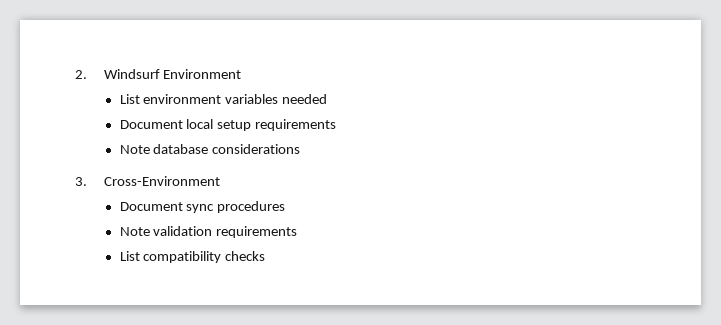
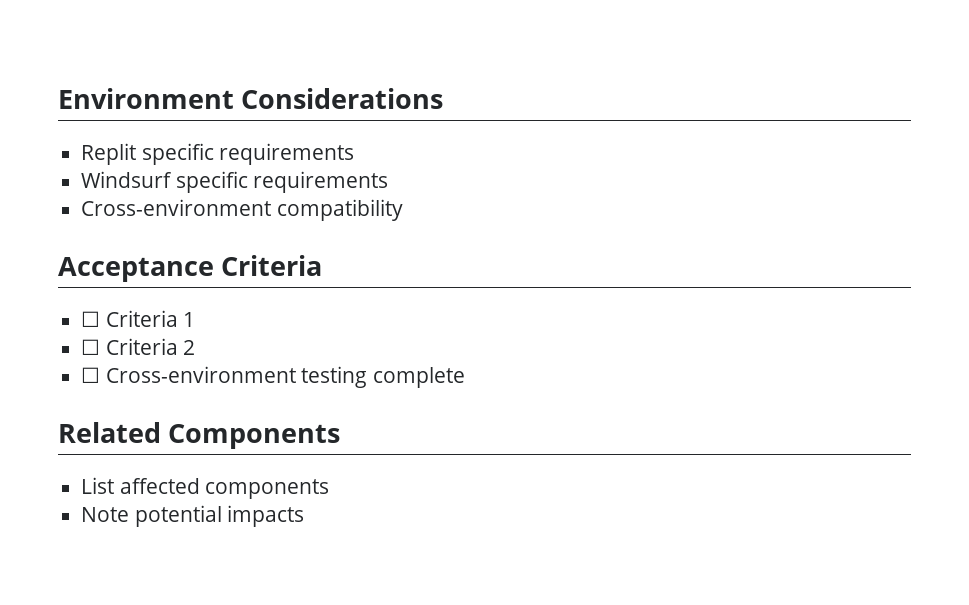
[75,69,242,79] [119,94,328,104] [119,119,337,131] [119,144,301,154] [75,176,220,186] [119,201,286,213] [119,226,298,238] [119,251,266,263] 2. Windsurf Environment // List environment variables needed // Document local setup requirements // Note database considerations // 3. Cross-Environment // Document sync procedures // Note validation requirements // List compatibility checks -> [58,88,444,109] [81,143,355,165] [81,171,389,193] [81,199,403,221] [58,255,323,282] [81,310,196,327] [81,338,196,355] [81,366,466,388] [58,422,341,449] [81,477,330,499] [81,505,305,527] Environment Considerations // Replit specific requirements // Windsurf specific requirements // Cross-environment compatibility // Acceptance Criteria // ☐ Criteria 1 // ☐ Criteria 2 // ☐ Cross-environment testing complete // Related Components // List affected components // Note potential impacts

